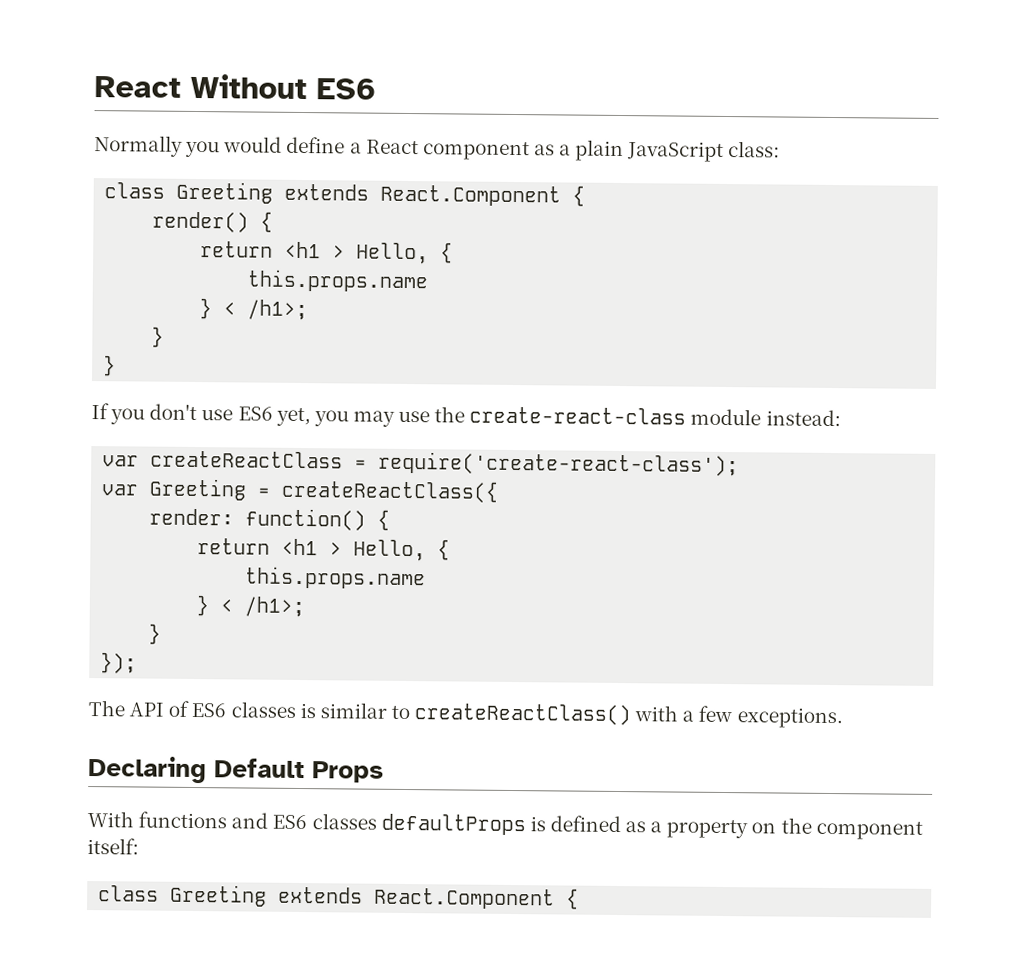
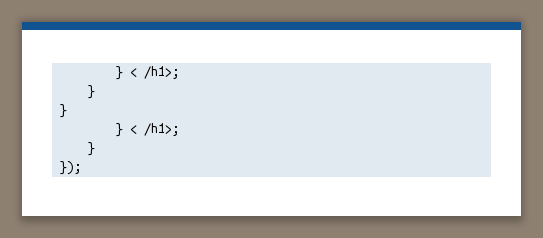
[94,73,376,100] [94,135,781,162] [104,181,586,207] [152,211,274,233] [200,241,454,265] [247,269,430,293] React Without ES6 // Normally you would define a React component as a plain JavaScript class: // class Greeting extends React.Component { // render() { // return <h1 > Hello, { // this.props.name // -> (115, 73) none
[91,403,841,427] [102,450,740,477] [101,478,500,503] [149,508,391,531] [197,538,451,562] [245,566,427,590] // If you don't use ES6 yet, you may use the create-react-class module instead: // var createReactClass = require('create-react-class'); // var Greeting = createReactClass({ // render: function() { // return <h1 > Hello, { // this.props.name -> (67, 111) none
[88,700,843,729] [88,756,384,784] [87,811,923,840] [87,838,139,855] [98,884,580,910] // The API of ES6 classes is similar to createReactClass() with a few exceptions. // Declaring Default Props // With functions and ES6 classes defaultProps is defined as a property on the component itself: // class Greeting extends React.Component { -> (82, 168) none

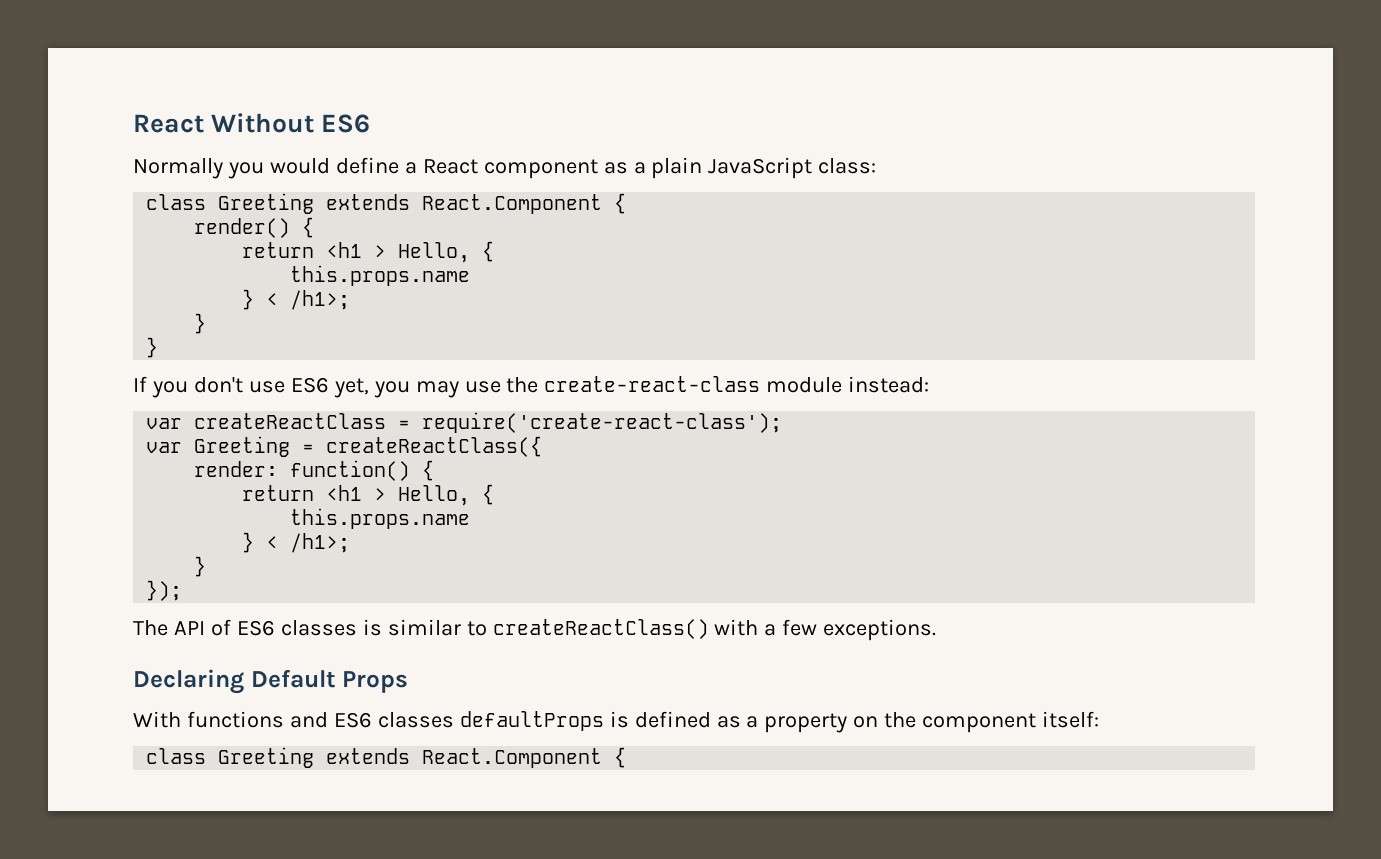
(115, 73) none -> [133,113,371,133] [133,157,877,179] [146,193,627,214] [194,217,315,238] [242,241,495,263] [290,265,471,286] React Without ES6 // Normally you would define a React component as a plain JavaScript class: // class Greeting extends React.Component { // render() { // return <h1 > Hello, { // this.props.name //
(67, 111) none -> [133,376,930,398] [146,412,783,433] [146,436,543,457] [194,460,435,481] [242,484,495,506] [290,508,471,529] // If you don't use ES6 yet, you may use the create-react-class module instead: // var createReactClass = require('create-react-class'); // var Greeting = createReactClass({ // render: function() { // return <h1 > Hello, { // this.props.name
(82, 168) none -> [133,619,937,641] [133,669,409,694] [133,711,1100,733] [146,747,627,768] // The API of ES6 classes is similar to createReactClass() with a few exceptions. // Declaring Default Props // With functions and ES6 classes defaultProps is defined as a property on the component itself: // class Greeting extends React.Component {

